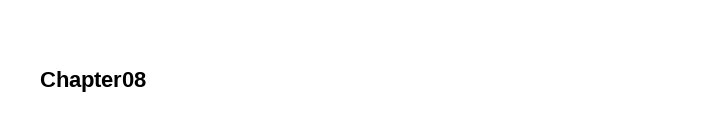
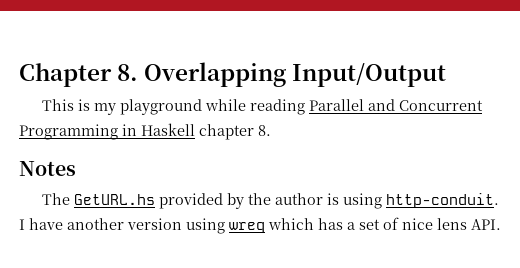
[40,71,146,92] Chapter08 -> [19,62,447,87] [41,99,483,115] [19,123,271,140] [19,161,76,176] [41,193,499,209] [19,217,501,234] Chapter 8. Overlapping Input/Output // This is my playground while reading Parallel and Concurrent Programming in Haskell chapter 8. // Notes // The GetURL.hs provided by the author is using http-conduit. I have another version using wreq which has a set of nice lens API.

